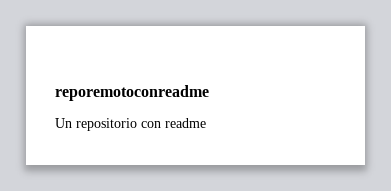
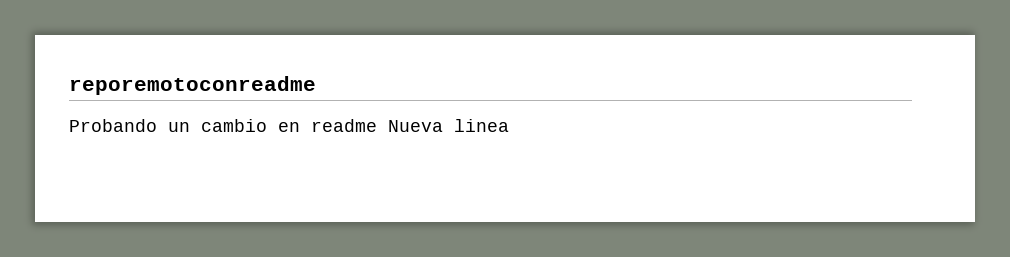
[55,118,206,131] Un repositorio con readme -> [69,119,509,132] Probando un cambio en readme Nueva linea

